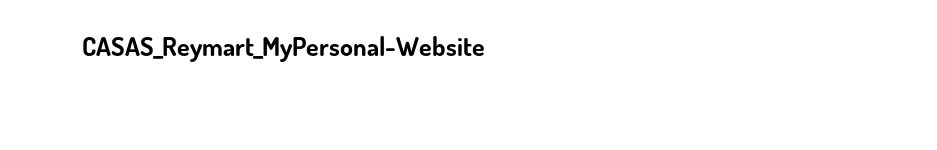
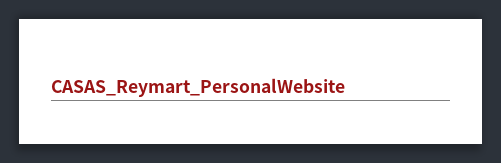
[82,36,485,62] CASAS_Reymart_MyPersonal-Website -> [51,78,345,97] CASAS_Reymart_PersonalWebsite

